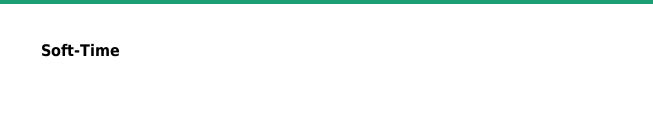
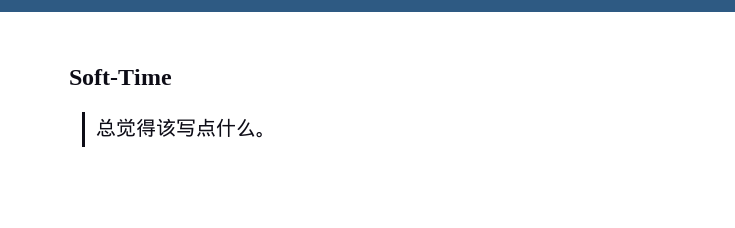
(120, 50) none -> [95,118,276,138] // 总觉得该写点什么。

